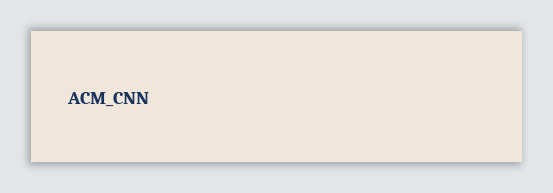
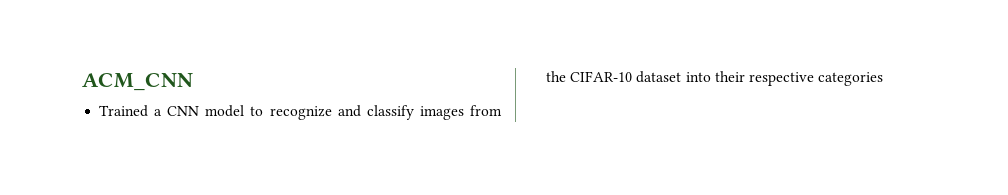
(149, 99) none -> [99,105,502,120] [546,71,884,86] // Trained a CNN model to recognize and classify images from the CIFAR-10 dataset into their respective categories

